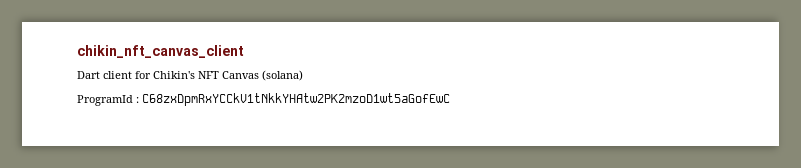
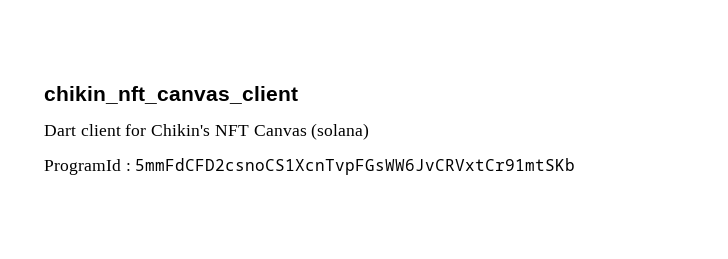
[142,93,450,106] C68zxDpmRxYCCkV1tNkkYHAtw2PK2mzoD1wt5aGofEwC -> [135,158,576,175] 5mmFdCFD2csnoCS1XcnTvpFGsWW6JvCRVxtCr91mtSKb

